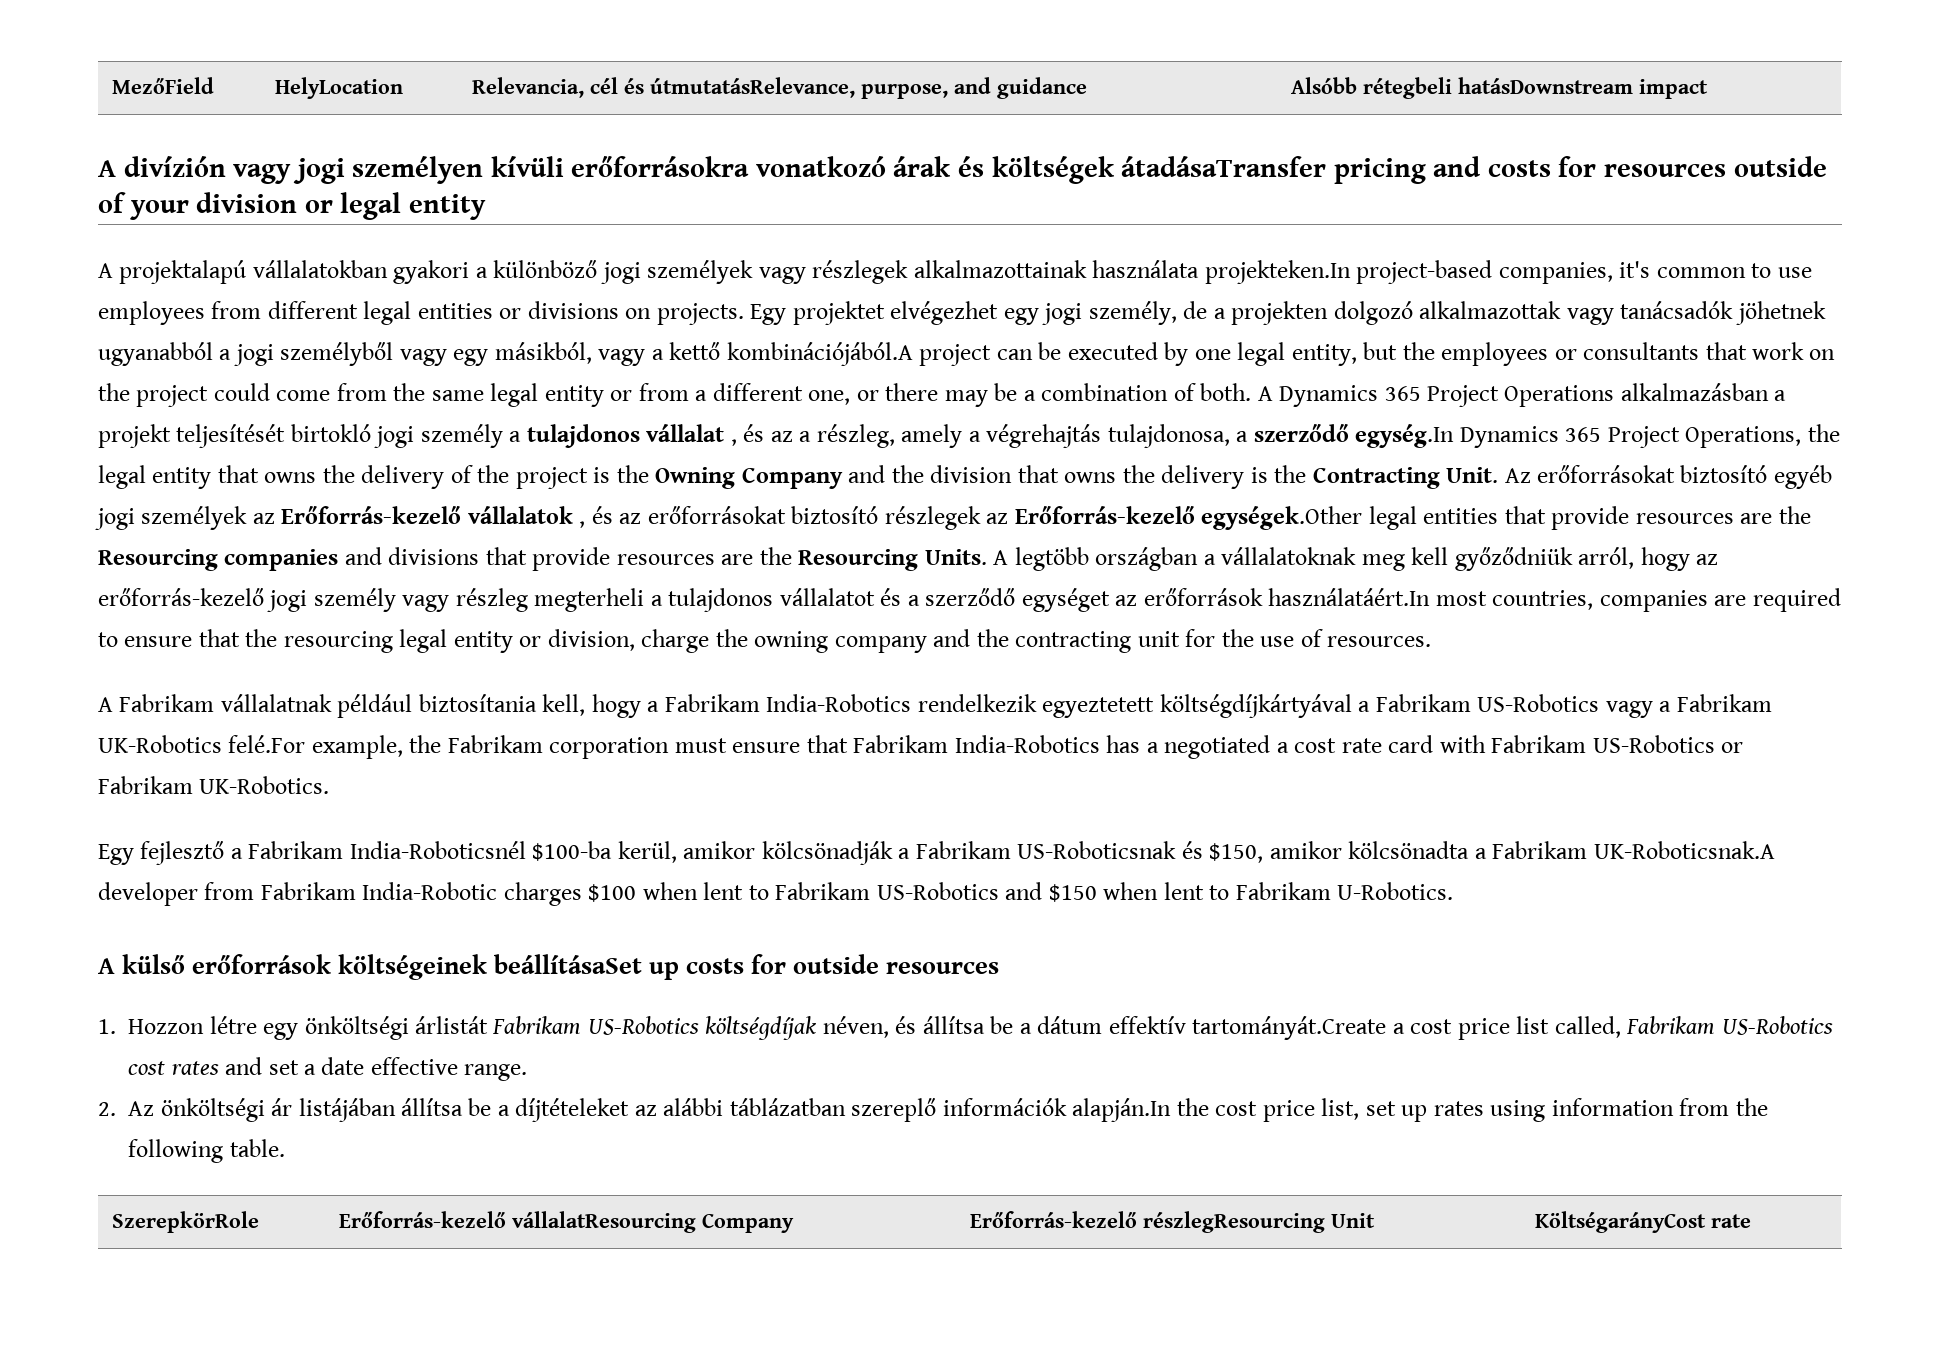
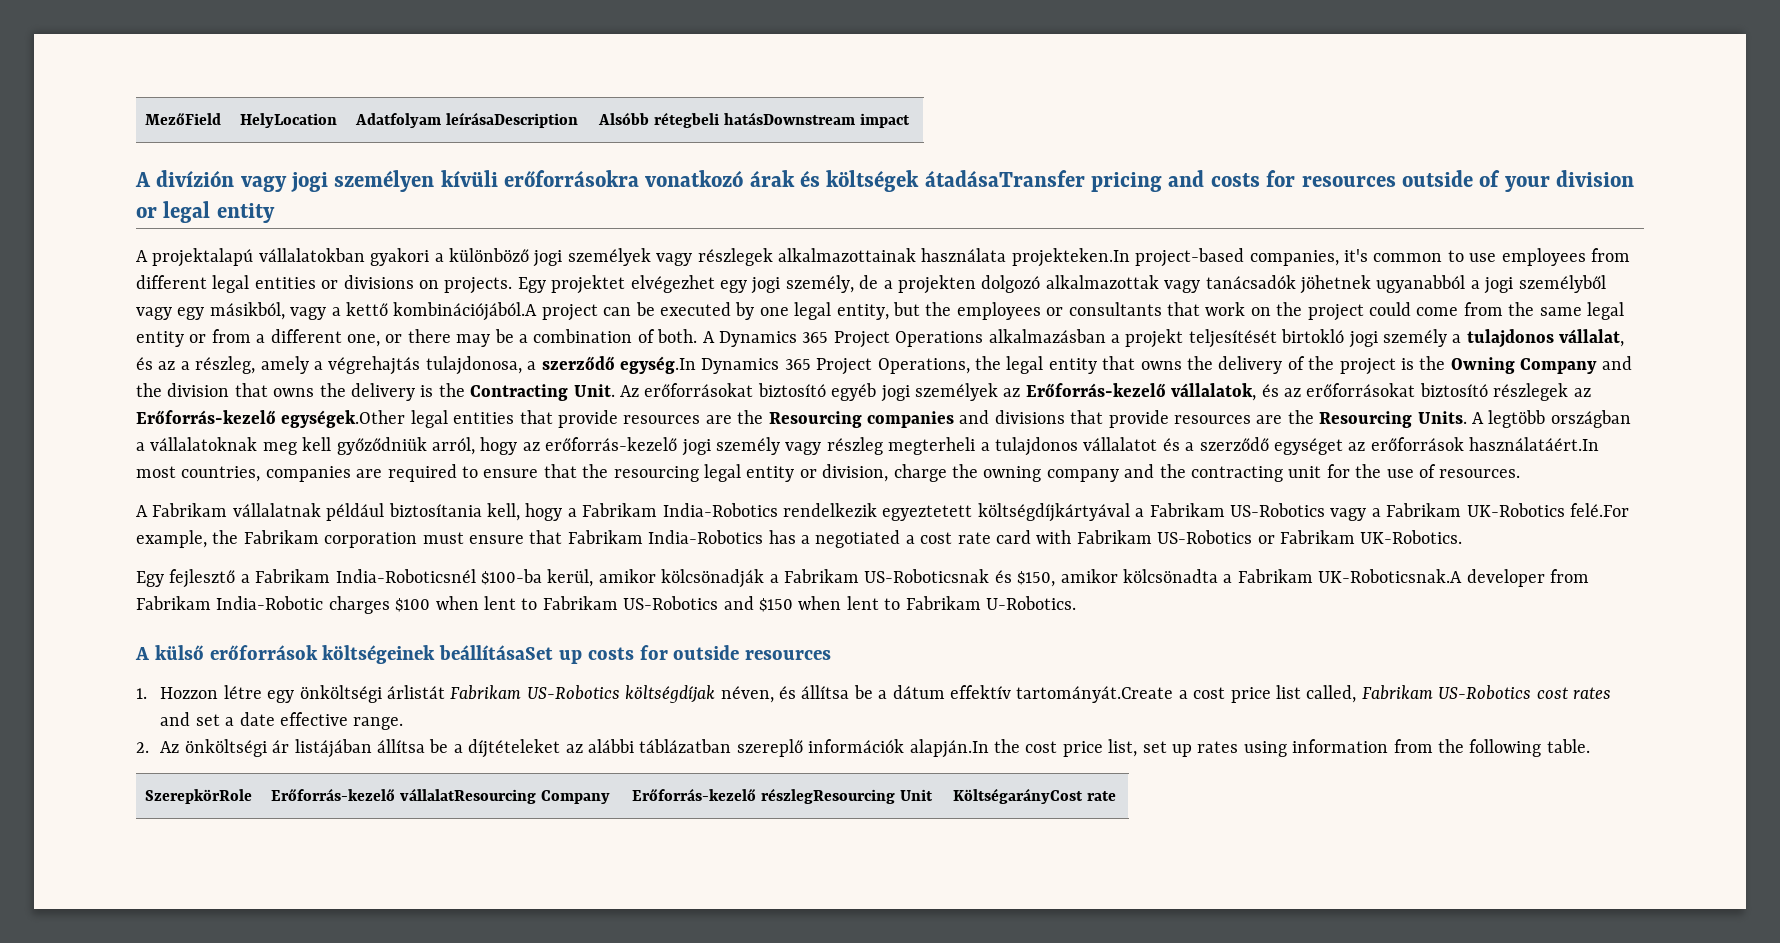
[471,77,1087,99] Relevancia, cél és útmutatásRelevance, purpose, and guidance -> [355,112,578,128] Adatfolyam leírásaDescription
[646,424,737,446] vállalat , -> [1559,329,1625,347] vállalat,
[467,506,586,528] vállalatok , -> [1171,383,1257,401] vállalatok,

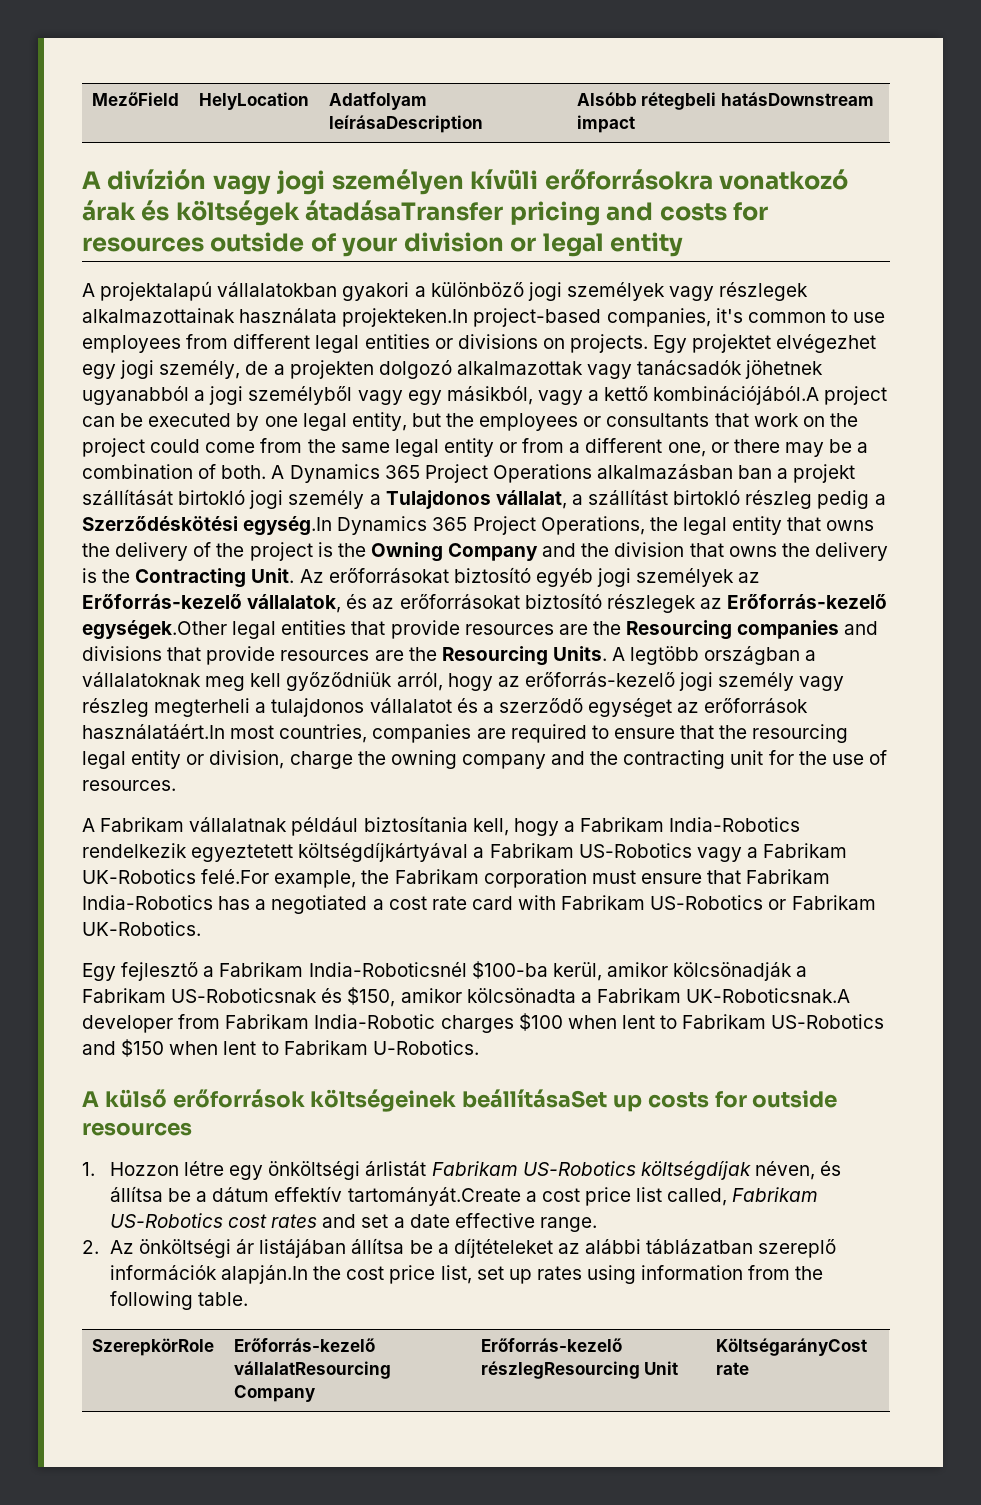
(1106, 336) none -> [738,465,773,479] ban
[1188,329,1277,348] teljesítését -> [82,489,173,505] szállítását
[1466,329,1625,348] [136,356,615,375] tulajdonos vállalat, és az a részleg, amely a végrehajtás tulajdonosa, a szerződő -> [385,489,886,509] [82,516,238,531] Tulajdonos vállalat, a szállítást birtokló részleg pedig a Szerződéskötési

